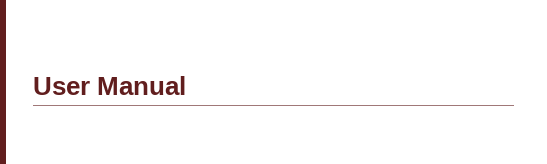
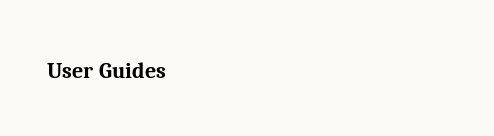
[97,76,187,95] Manual -> [98,62,166,78] Guides

